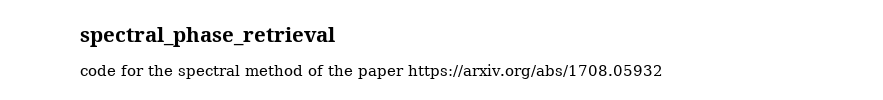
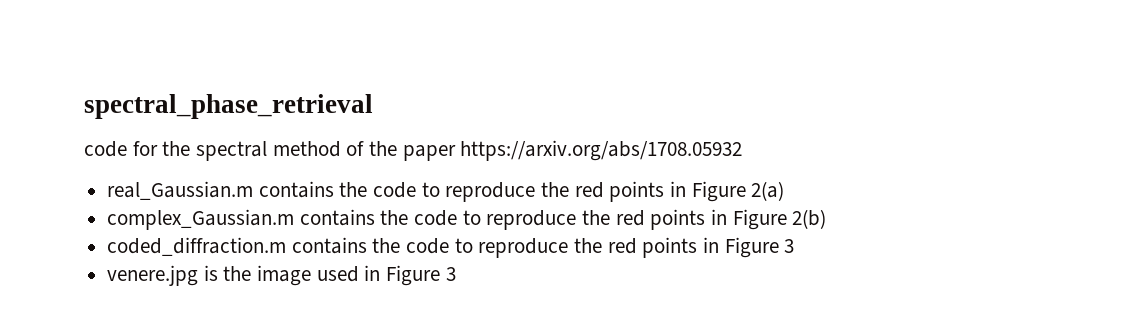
(663, 71) none -> [107,181,785,202] [107,209,827,230] [107,237,795,258] [107,265,456,286] // real_Gaussian.m contains the code to reproduce the red points in Figure 2(a) // complex_Gaussian.m contains the code to reproduce the red points in Figure 2(b) // coded_diffraction.m contains the code to reproduce the red points in Figure 3 // venere.jpg is the image used in Figure 3

